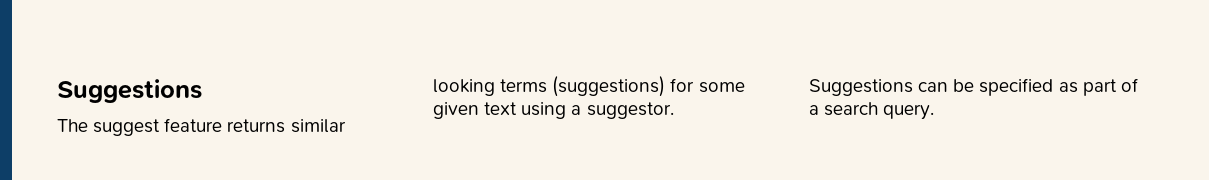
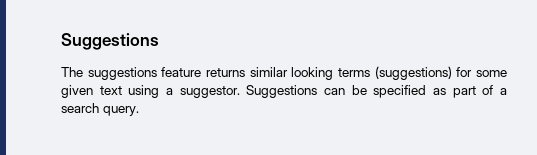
[93,119,161,136] suggest -> [87,67,157,80] suggestions

